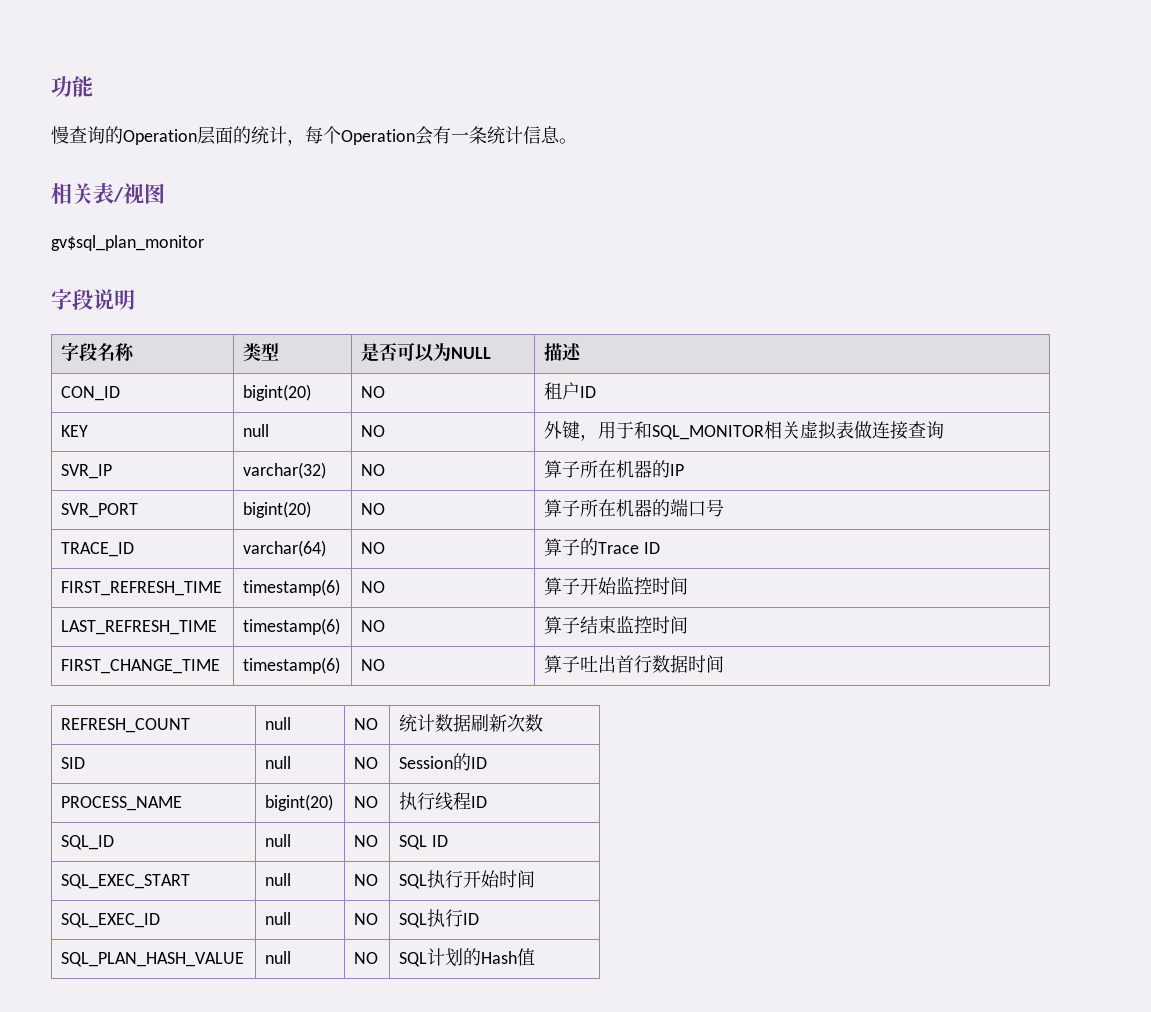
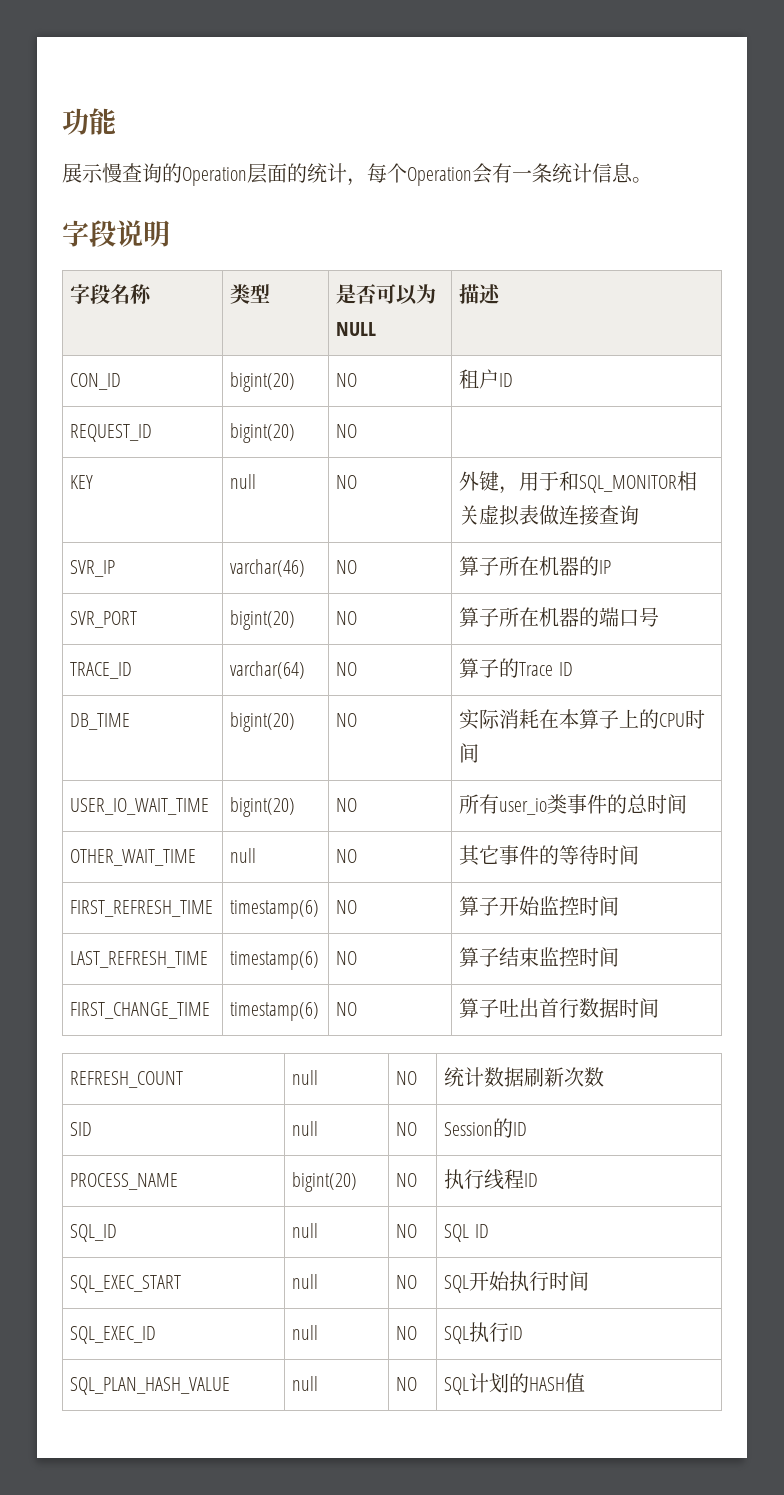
(93, 86) none -> [62,163,103,183] 展示
[51,182,165,204] [51,235,204,251] // 相关表/视图 // gv$sql_plan_monitor -> (652, 180) none
(597, 392) none -> [70,424,153,442] [230,423,296,443] [336,424,358,438] // REQUEST_ID | bigint(20) | NO |
[243,462,327,479] varchar(32) -> [230,559,306,577] varchar(46)
(660, 548) none -> [70,713,131,730] [230,712,296,732] [336,713,358,727] [459,709,706,730] [459,743,480,763] [70,798,210,815] [230,797,296,817] [336,798,358,812] [459,794,688,815] [70,849,197,866] [230,848,257,863] [336,849,358,863] [459,845,640,866] // DB_TIME | bigint(20) | NO | 实际消耗在本算子上的CPU时间 // USER_IO_WAIT_TIME | bigint(20) | NO | 所有user_io类事件的总时间 // OTHER_WAIT_TIME | null | NO | 其它事件的等待时间
[427,870,501,888] 执行开始 -> [469,1271,550,1292] 开始执行
[481,951,518,964] Hash -> [529,1377,566,1391] HASH

